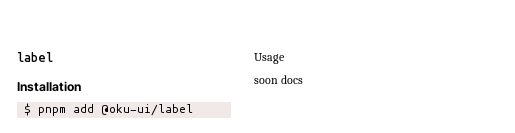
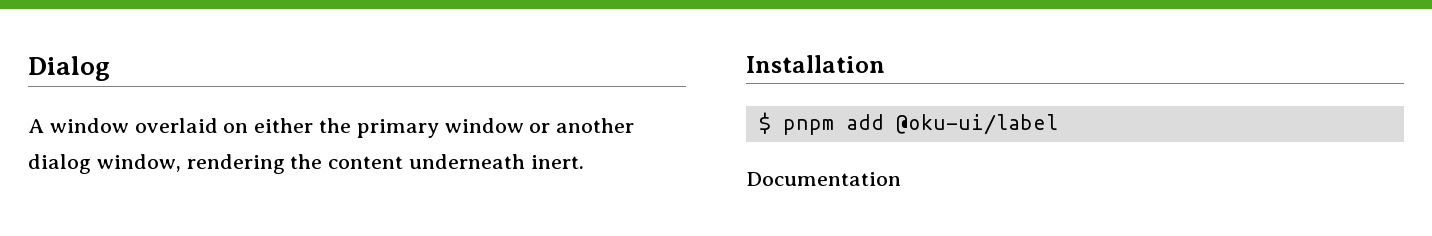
[17,52,53,62] label -> [28,56,110,81] [28,118,635,138] [28,154,584,174] Dialog // A window overlaid on either the primary window or another dialog window, rendering the content underneath inert.
[254,53,285,64] [254,75,304,84] Usage // soon docs -> [746,172,901,186] Documentation

